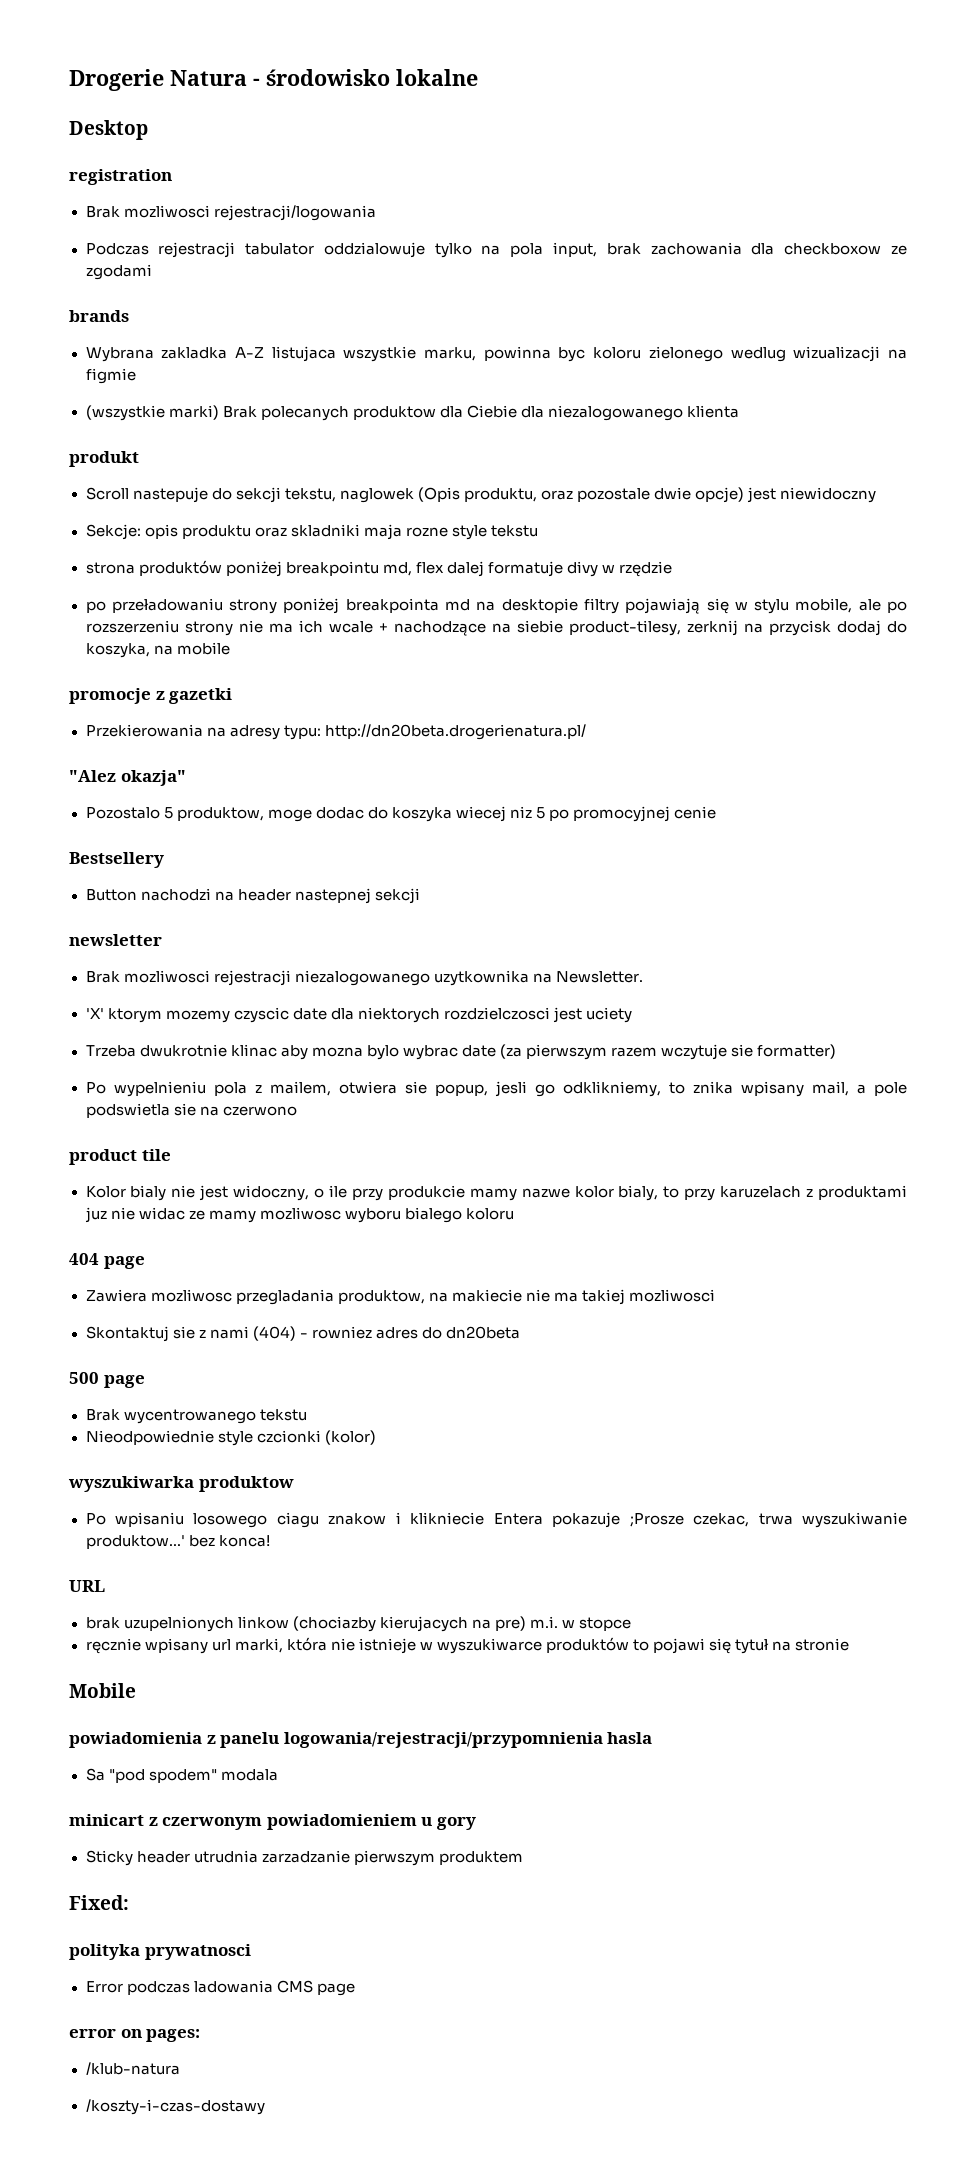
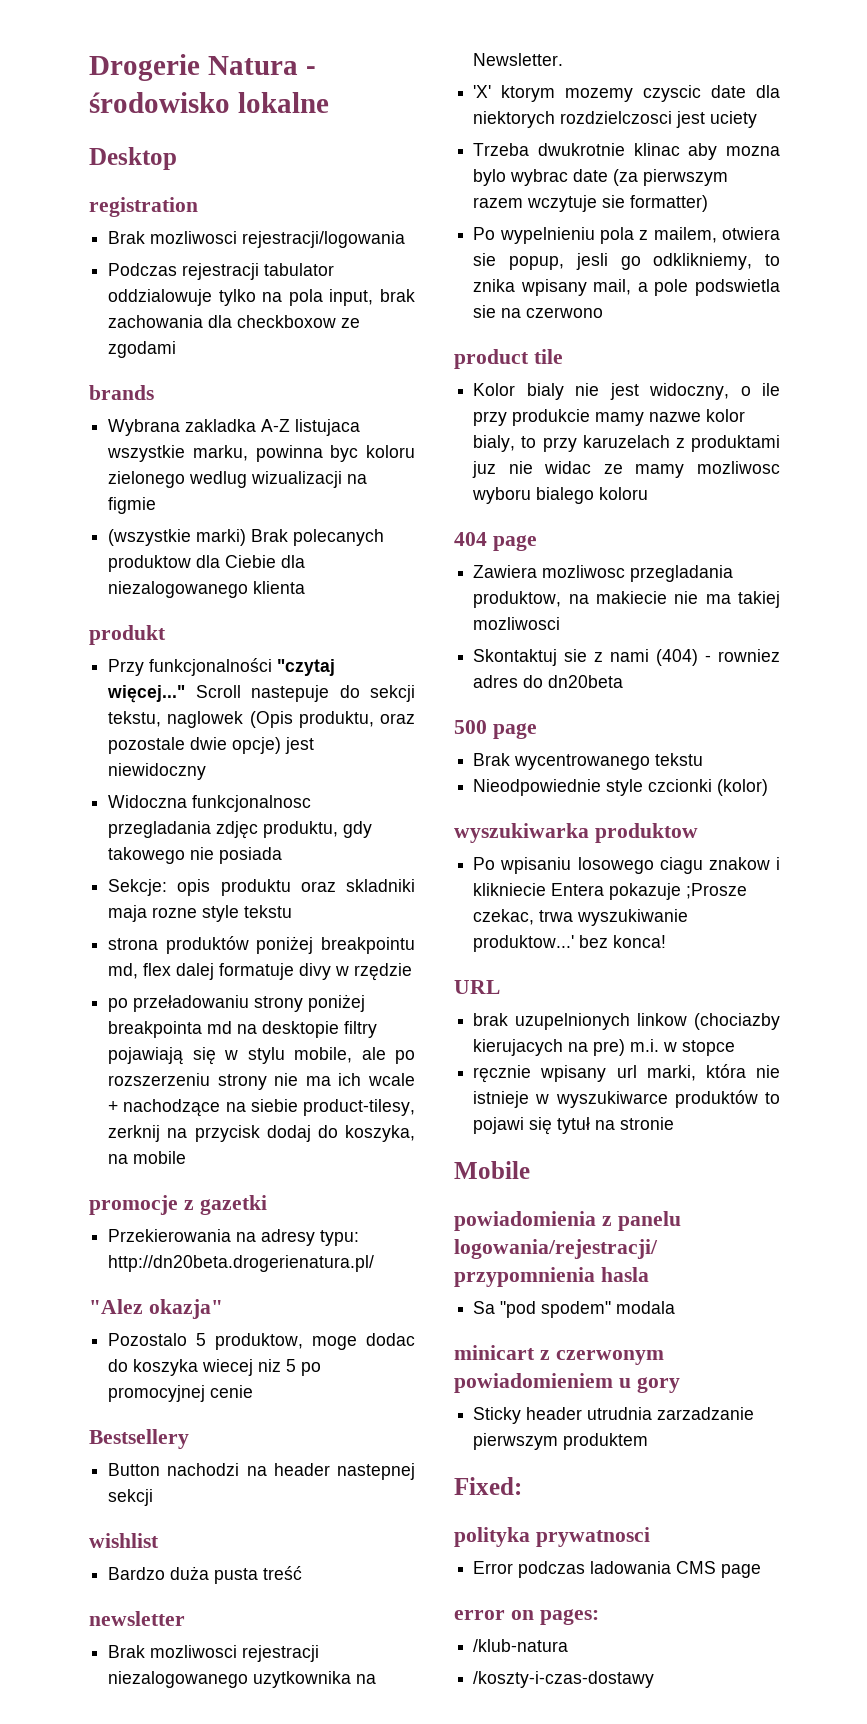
(139, 459) none -> [108,658,336,676] [107,685,186,703] Przy funkcjonalności "czytaj więcej..."
(877, 495) none -> [108,795,312,812] [108,821,373,839] [108,847,283,864] // Widoczna funkcjonalnosc przegladania zdjęc produktu, gdy takowego nie posiada
(420, 896) none -> [89,1533,159,1548] [108,1566,303,1584] // wishlist // Bardzo duża pusta treść

